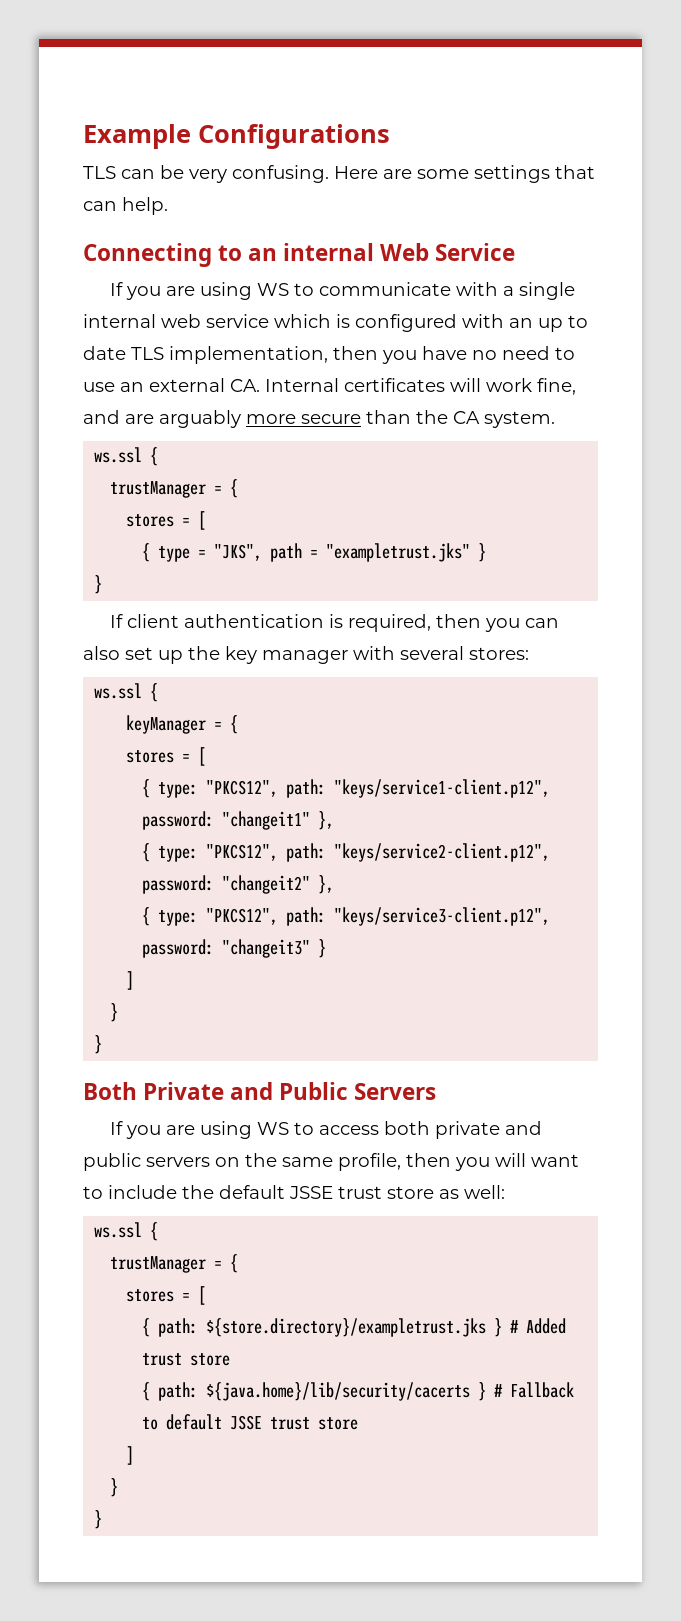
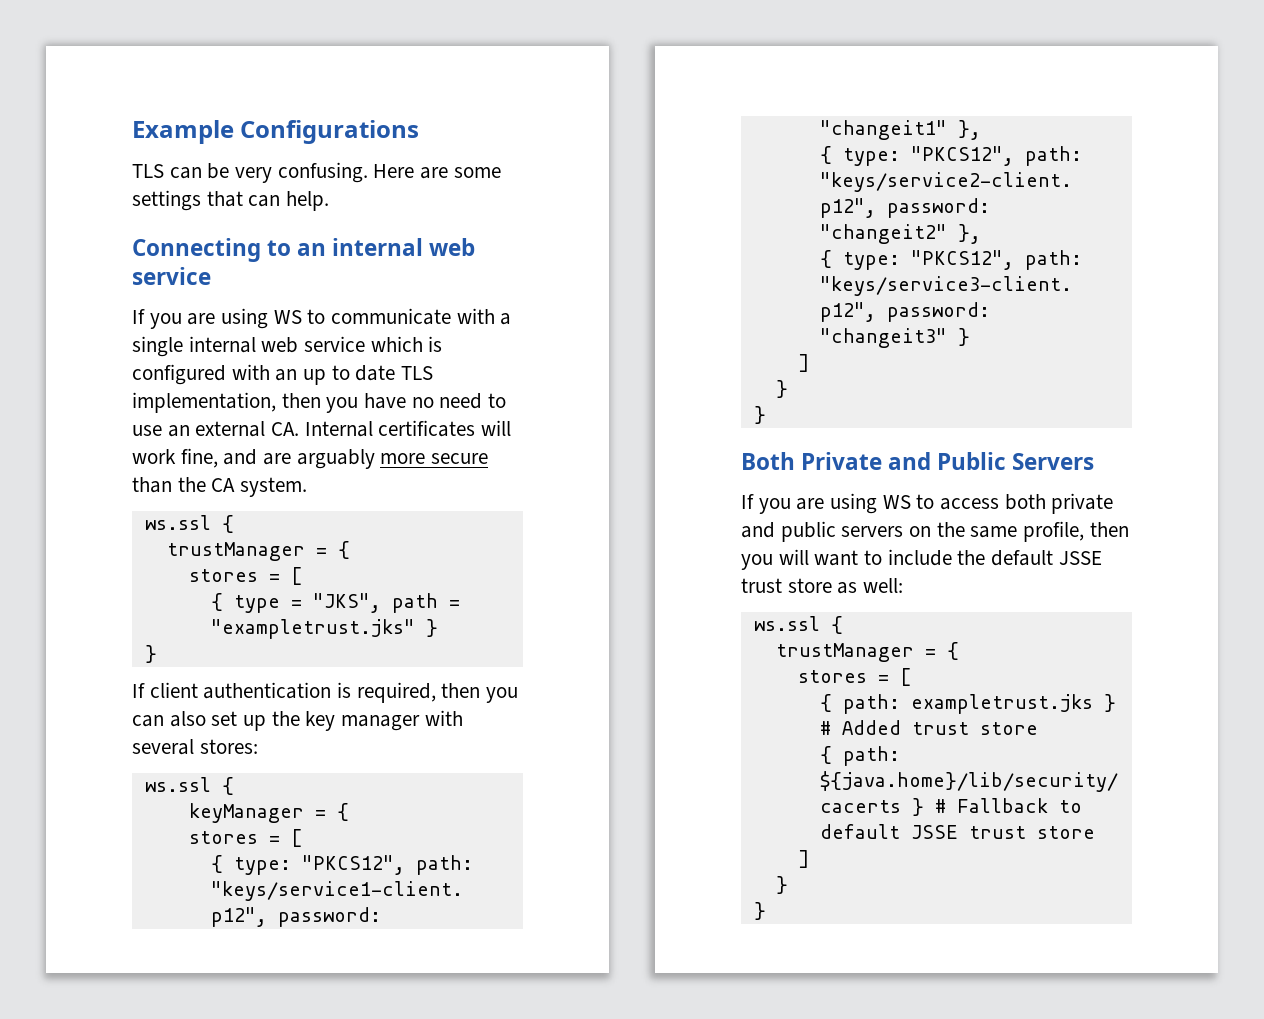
[380,243,516,261] Web Service -> [429,238,476,256] [132,267,211,285] web service
[206,1318,487,1337] ${store.directory}/exampletrust.jks -> [910,694,1093,714] exampletrust.jks

